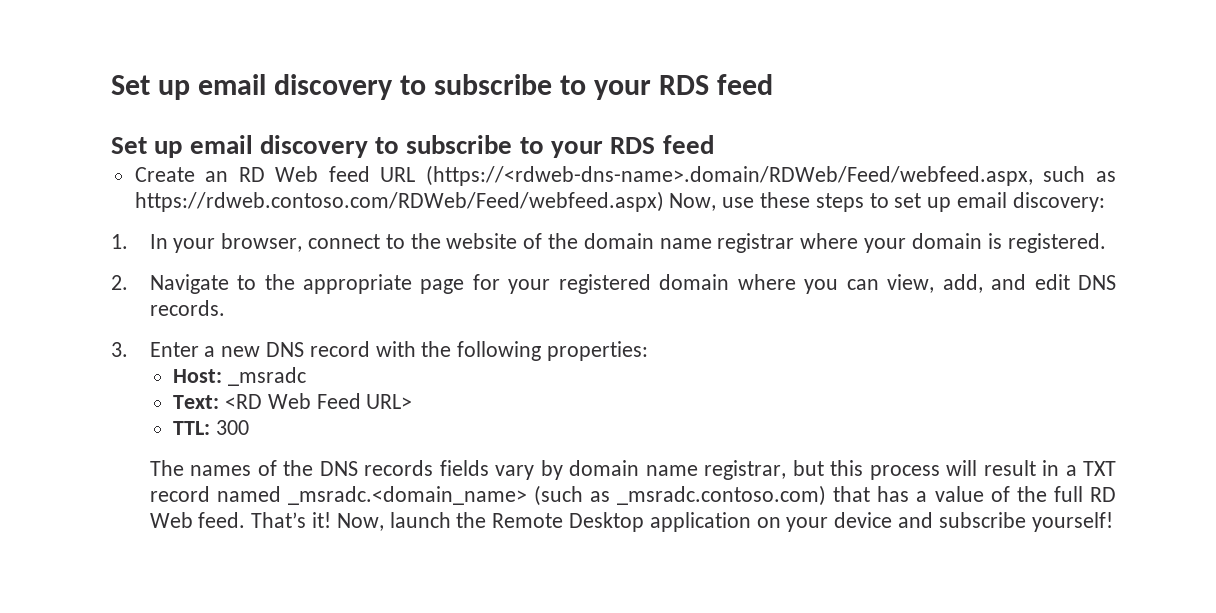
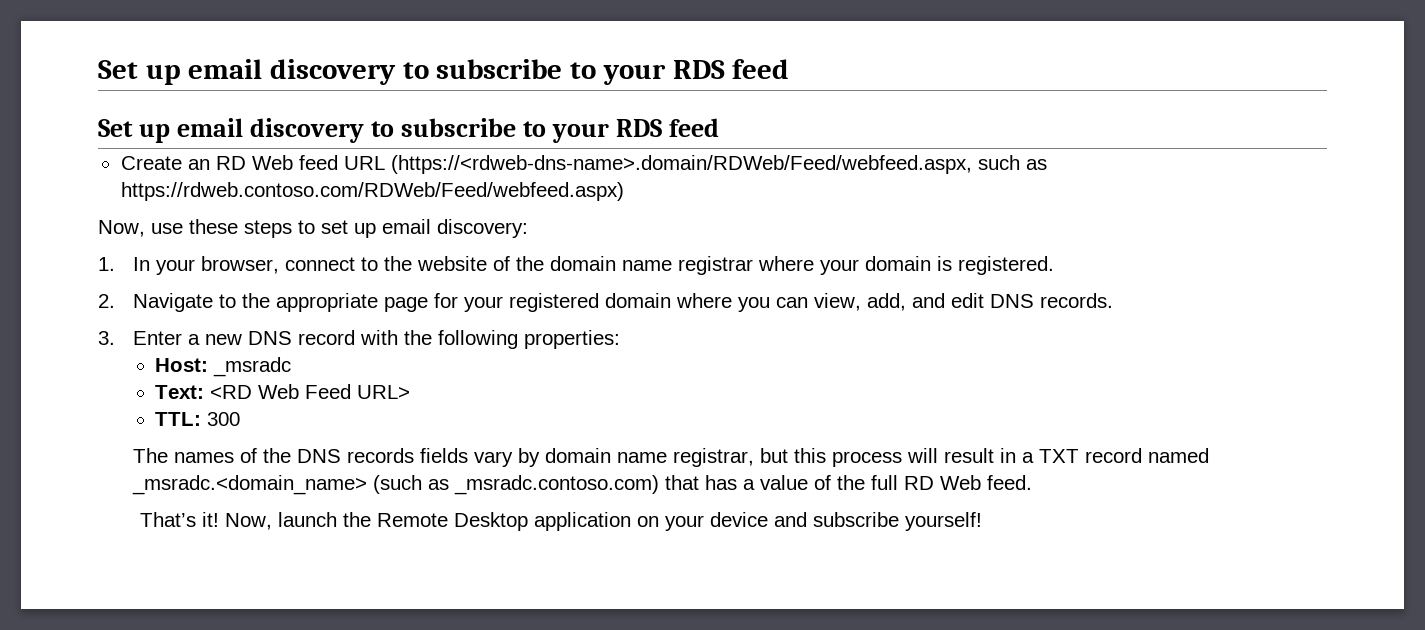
(664, 201) none -> (624, 191) //
(246, 520) none -> (1032, 482) //

